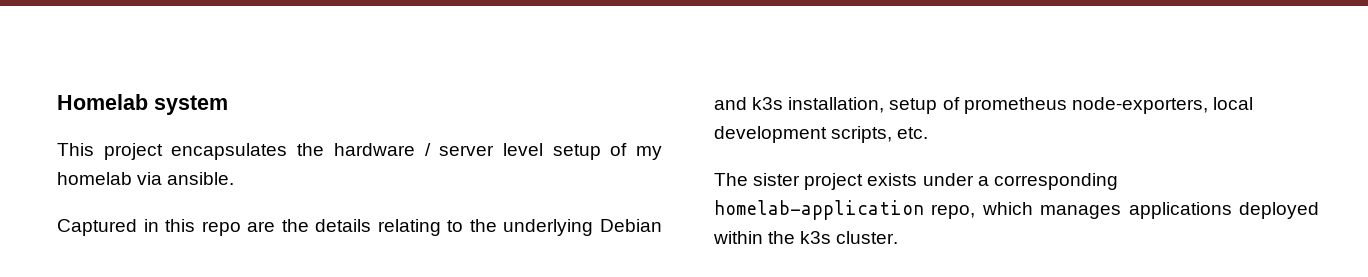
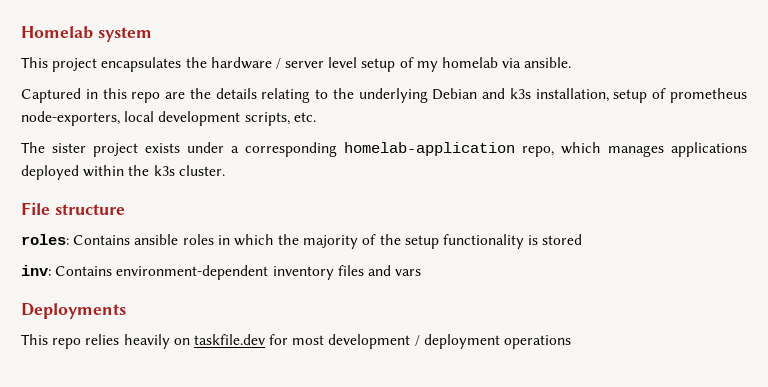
(899, 237) none -> [21,202,125,215] [21,234,583,249] [21,265,422,280] [21,303,126,319] [21,334,572,349] // File structure // roles: Contains ansible roles in which the majority of the setup functionality is stored // inv: Contains environment-dependent inventory files and vars // Deployments // This repo relies heavily on taskfile.dev for most development / deployment operations

